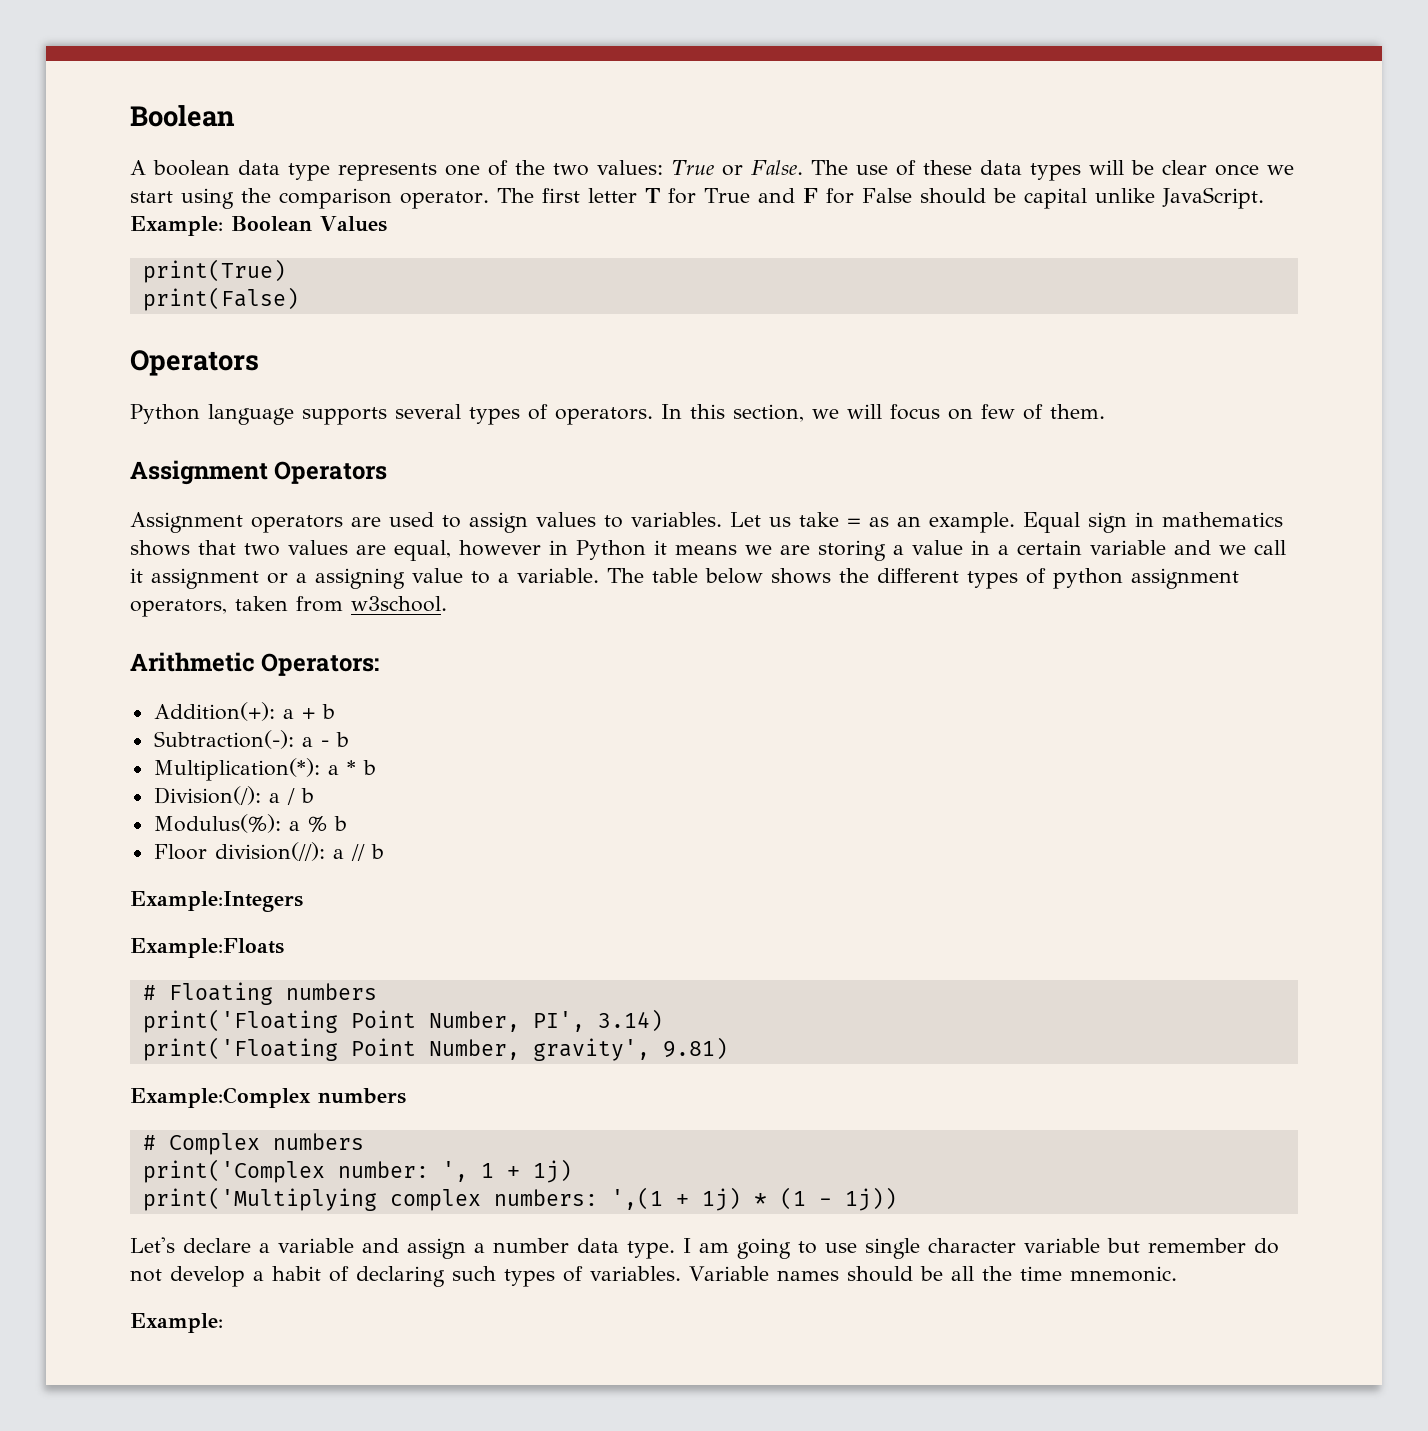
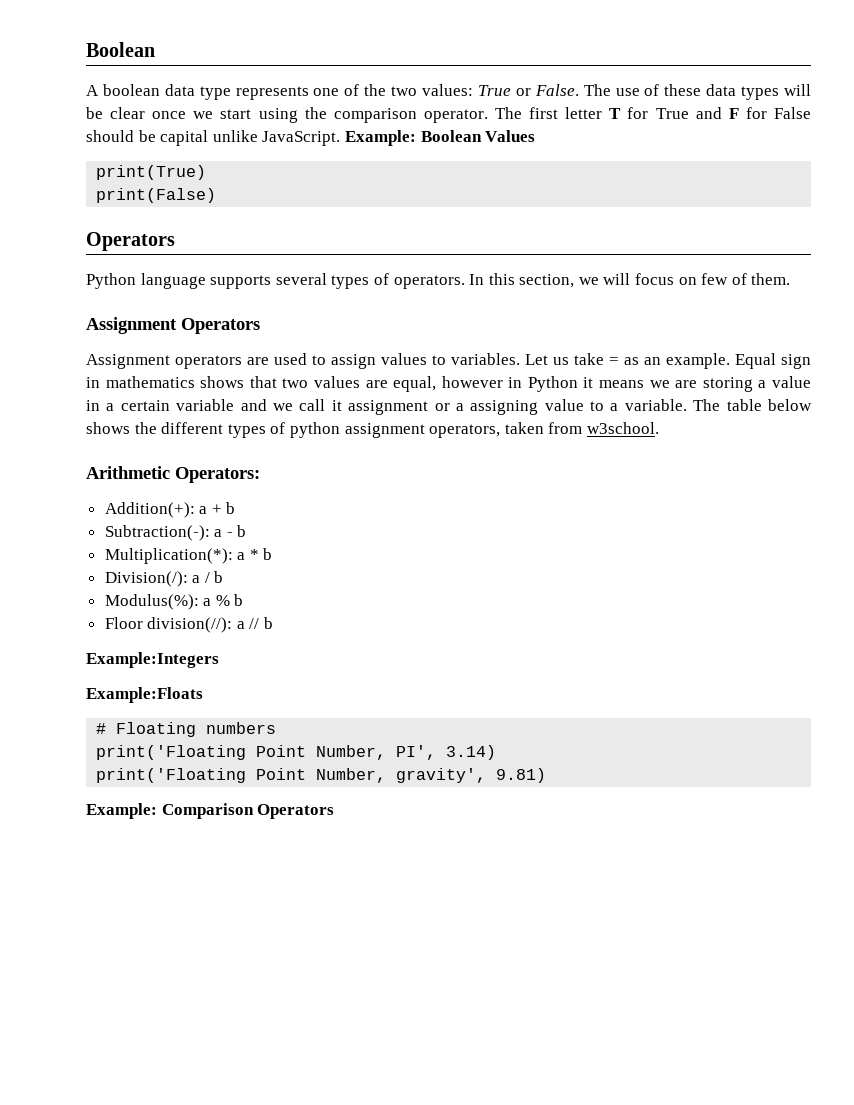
[130,1087,406,1108] [142,1133,364,1155] [142,1159,572,1183] [142,1187,897,1211] [130,1237,1279,1259] [130,1266,1177,1287] [130,1313,223,1333] // Example:Complex numbers // # Complex numbers // print('Complex number: ', 1 + 1j) // print('Multiplying complex numbers: ',(1 + 1j) * (1 - 1j)) // Let's declare a variable and assign a number data type. I am going to use single character variable but remember do not develop a habit of declaring such types of variables. Variable names should be all the time mnemonic. // Example: -> [86,803,335,819] // Example: Comparison Operators

